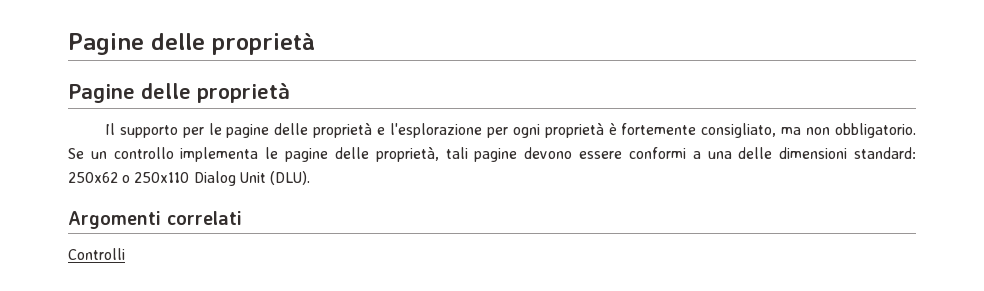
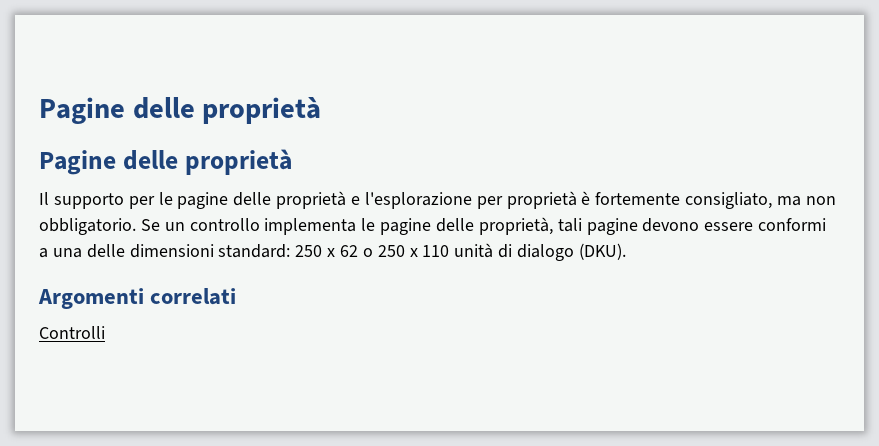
[512,124,540,138] ogni -> (503, 202) none
[68,171,310,186] 250x62 o 250x110 Dialog Unit (DLU). -> [295,243,626,261] 250 x 62 o 250 x 110 unità di dialogo (DKU).

